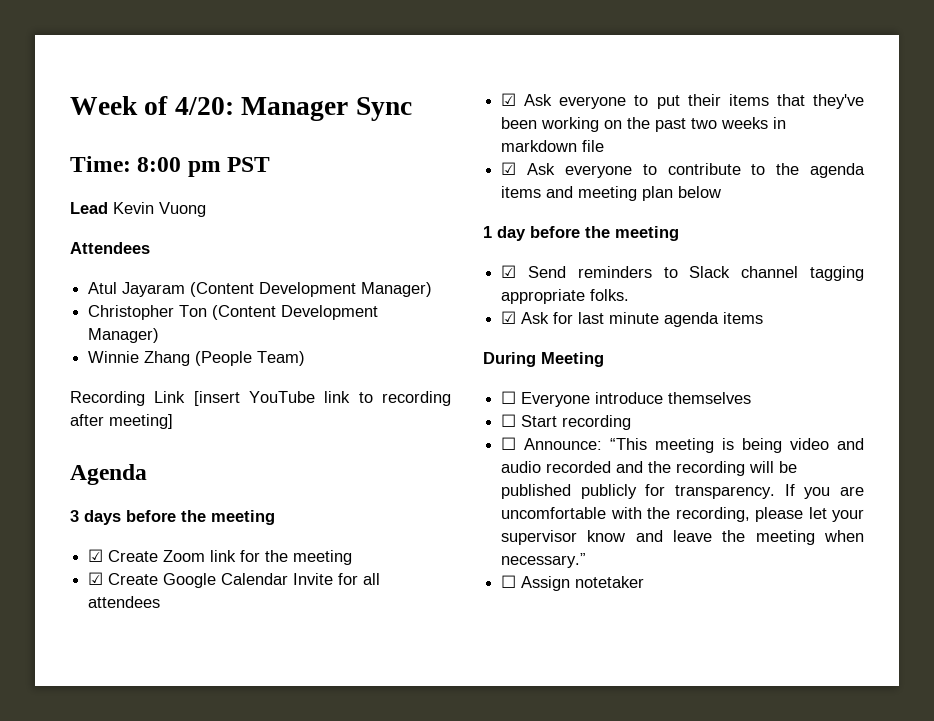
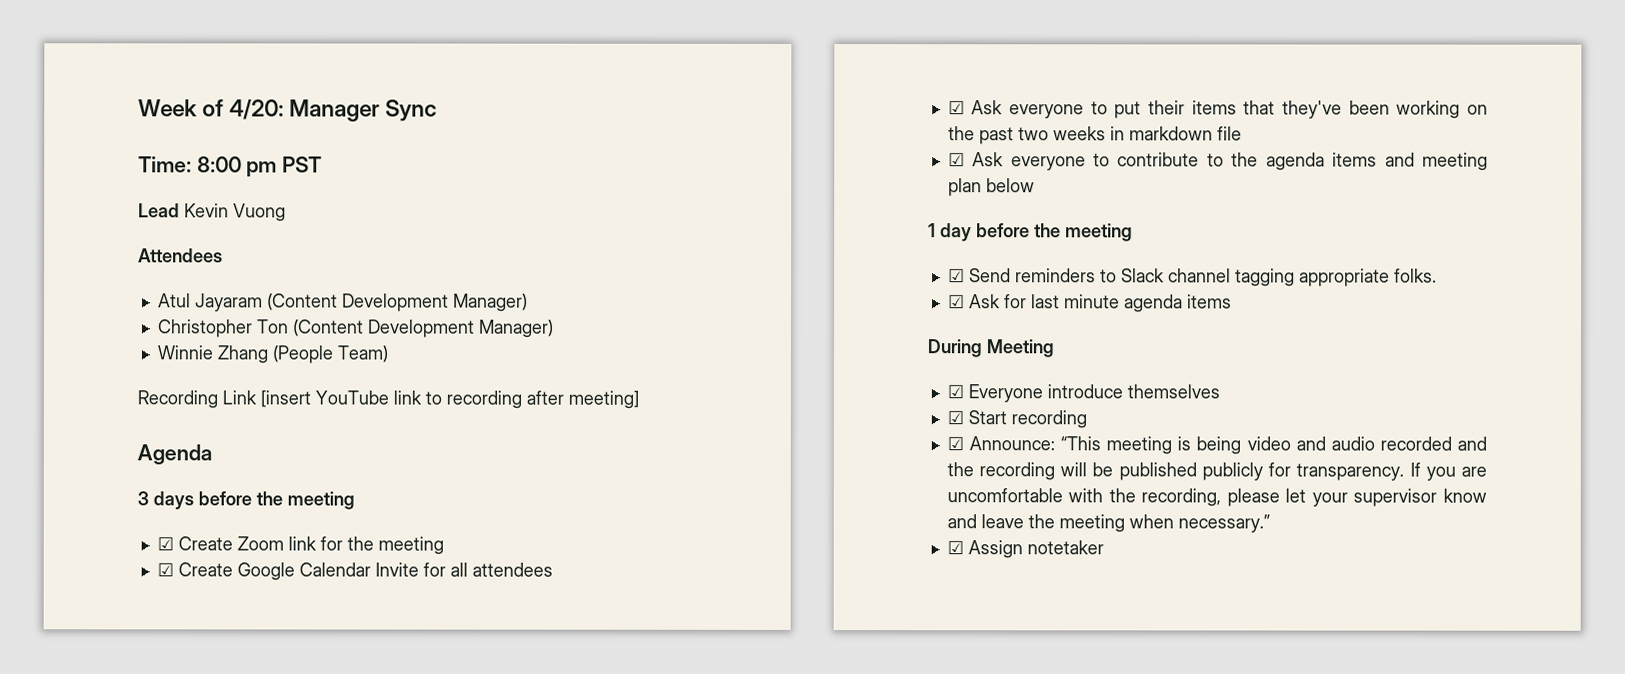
[501,391,517,404] ☐ -> [946,384,964,399] ☑
[501,414,517,427] ☐ -> [946,410,964,425] ☑
[501,437,517,450] ☐ -> [946,436,964,451] ☑
[501,575,517,588] ☐ -> [946,540,964,555] ☑

